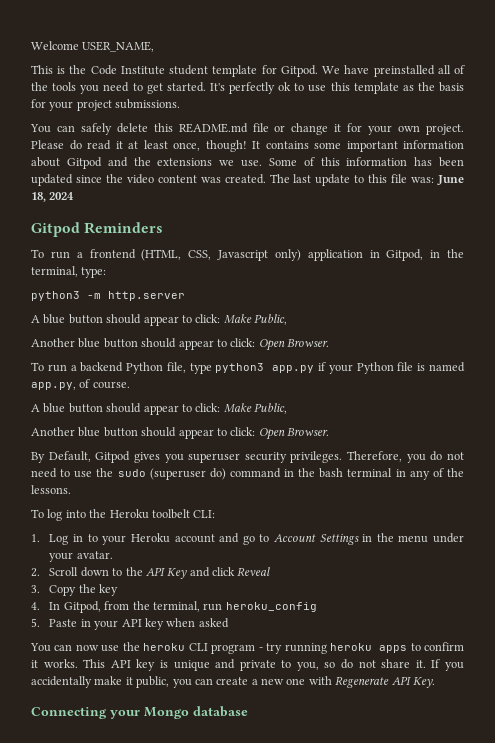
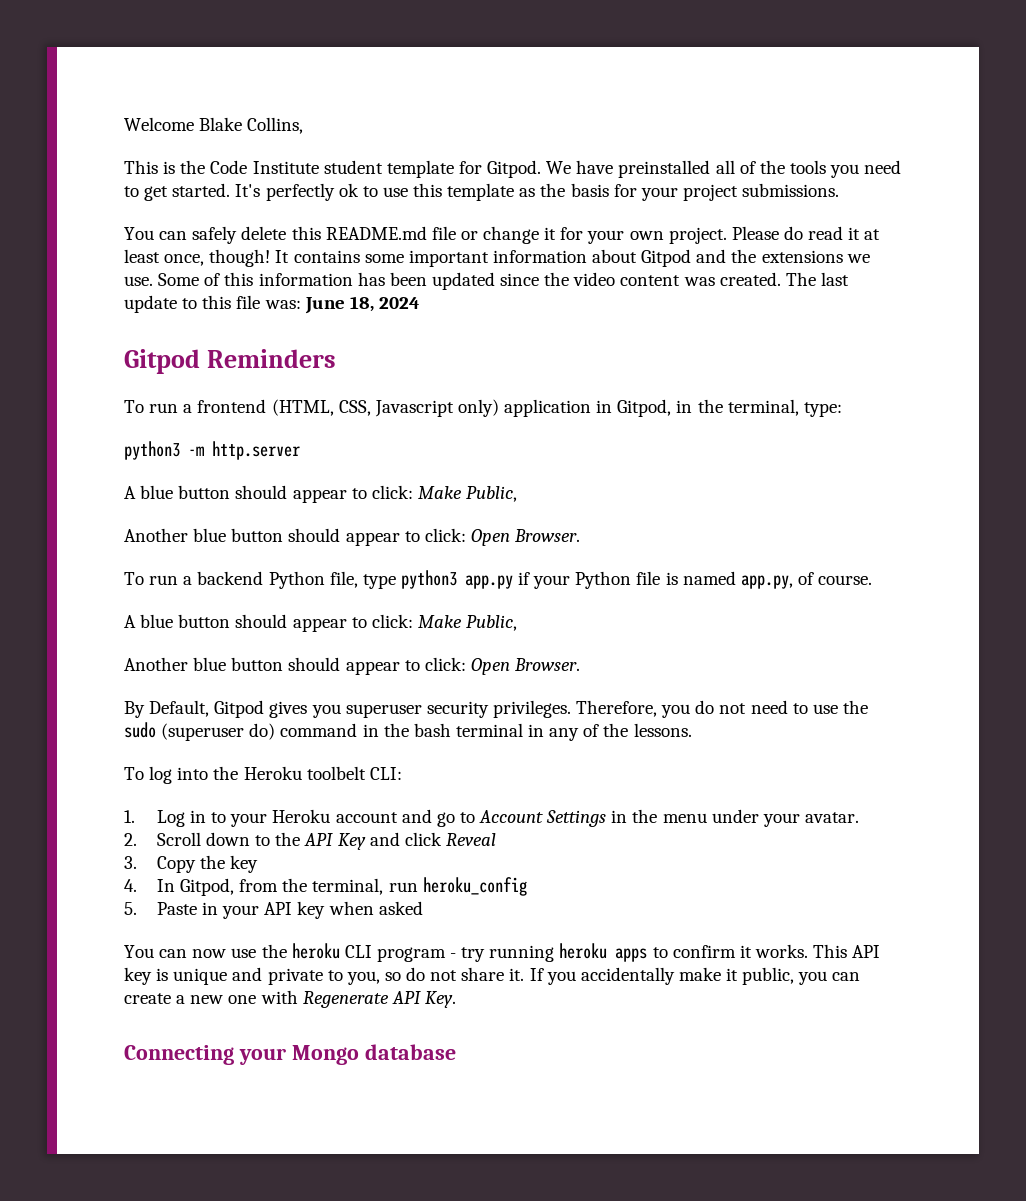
[82,41,155,52] USER_NAME, -> [199,117,304,134] Blake Collins,

